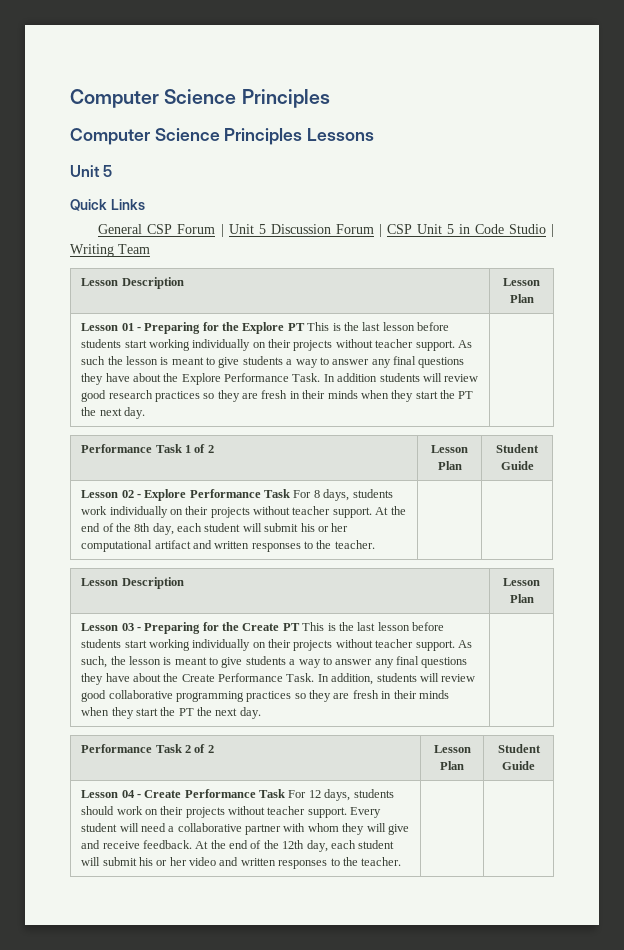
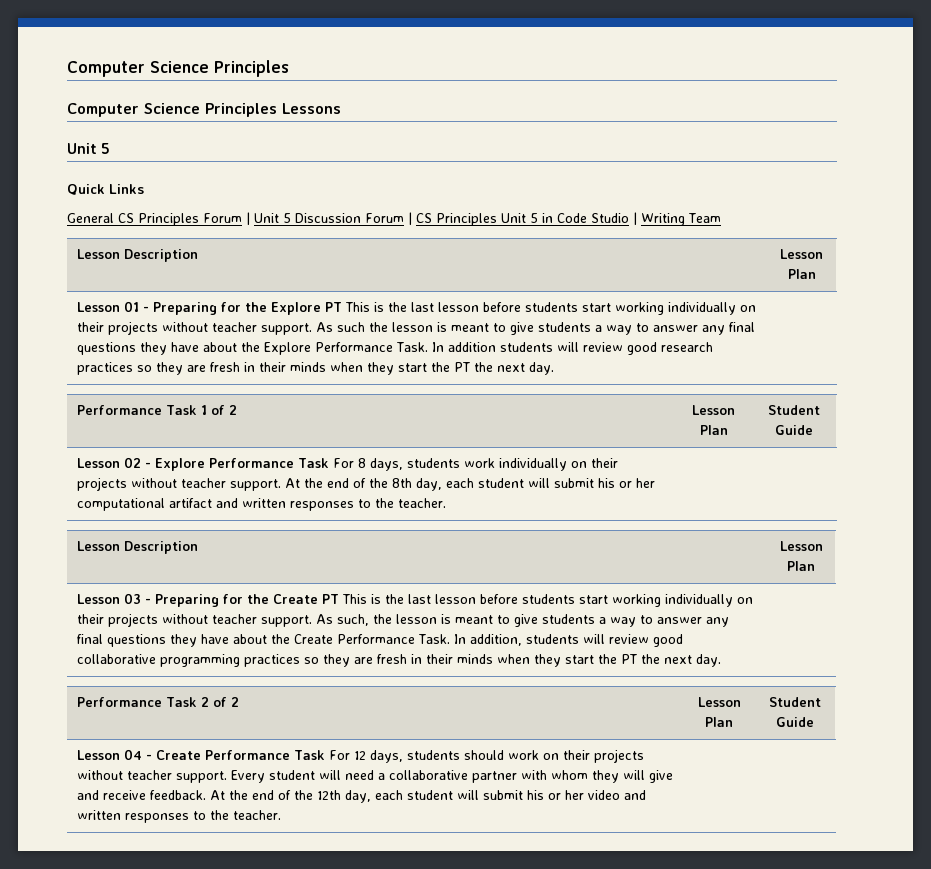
[147,224,173,234] CSP -> [118,213,199,226] CS Principles
[386,224,412,234] CSP -> [416,213,497,226] CS Principles

